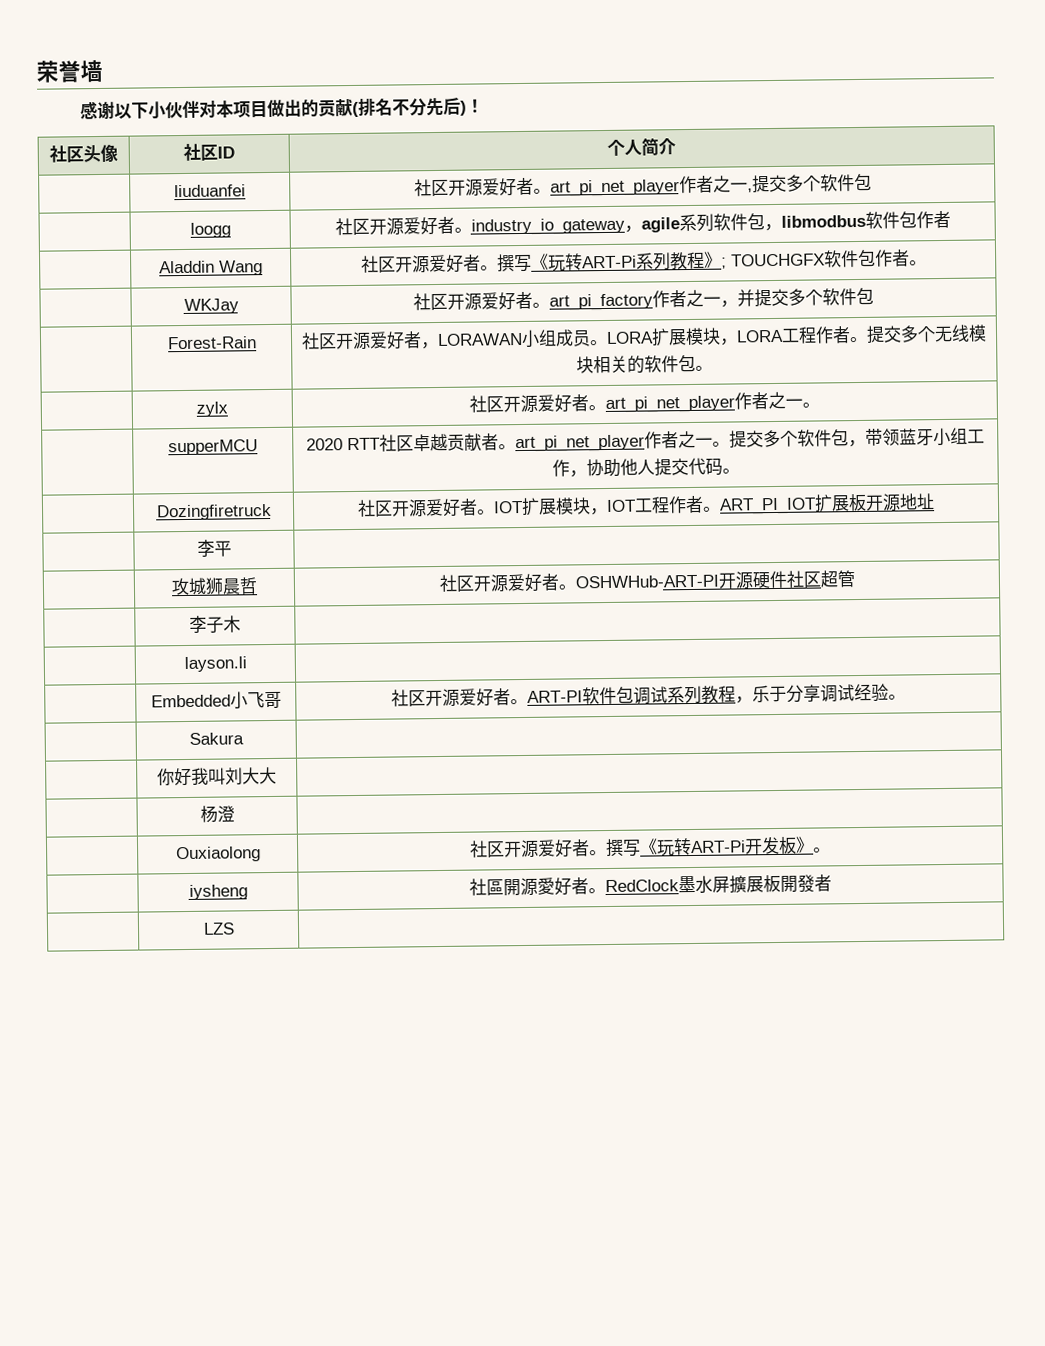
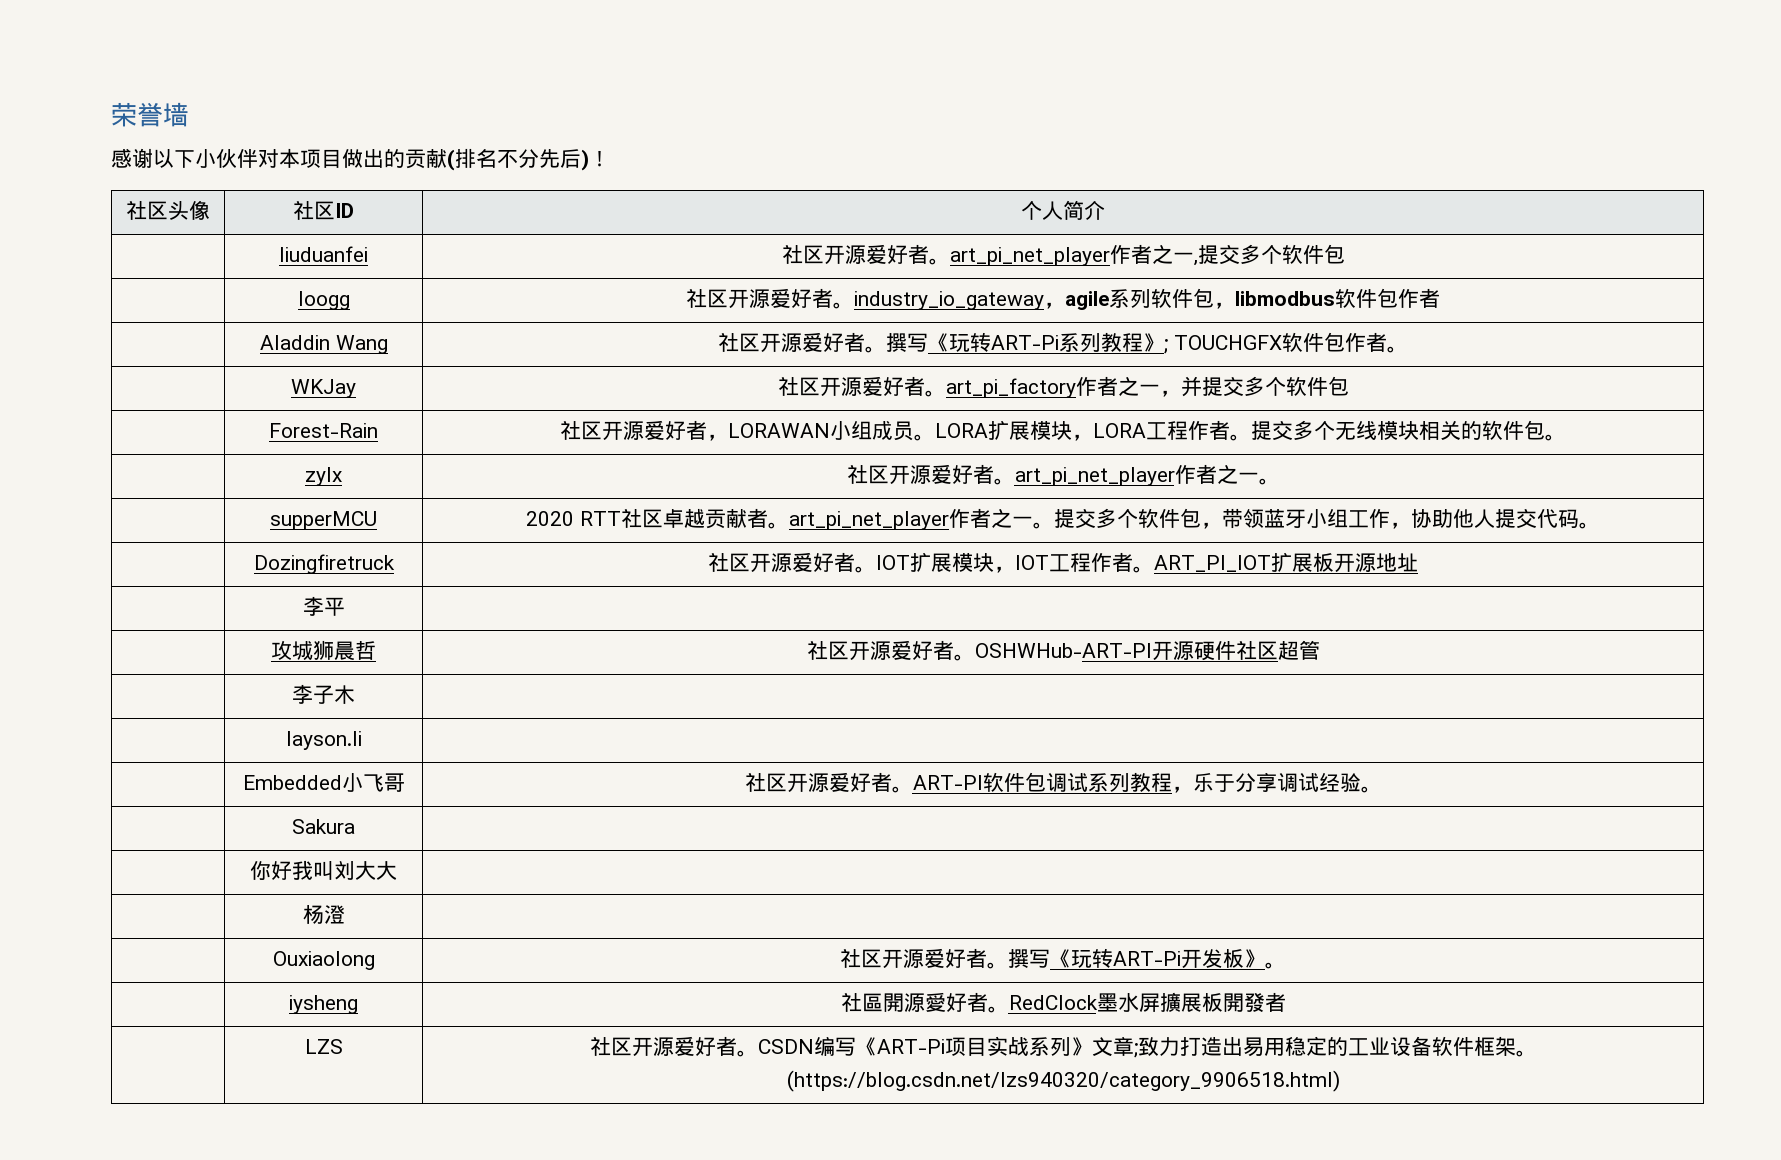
(235, 928) none -> [589,1036,1537,1058] [786,1070,1340,1092] 社区开源爱好者。CSDN编写《ART-Pi项目实战系列》文章;致力打造出易用稳定的工业设备软件框架。(https://blog.csdn.net/lzs940320/category_9906518.html)

